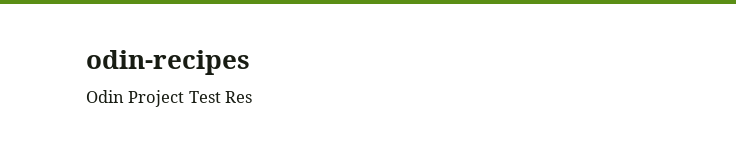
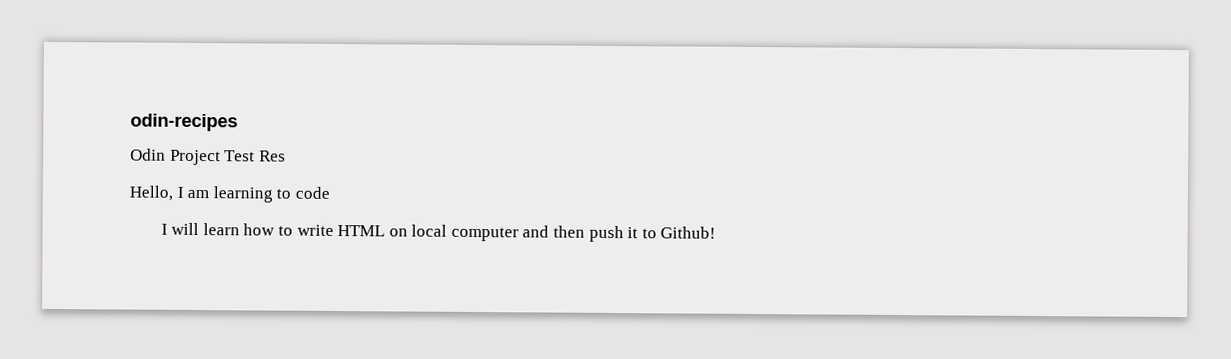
(253, 97) none -> [129,185,330,203] [160,222,717,243] // Hello, I am learning to code // I will learn how to write HTML on local computer and then push it to Github!

